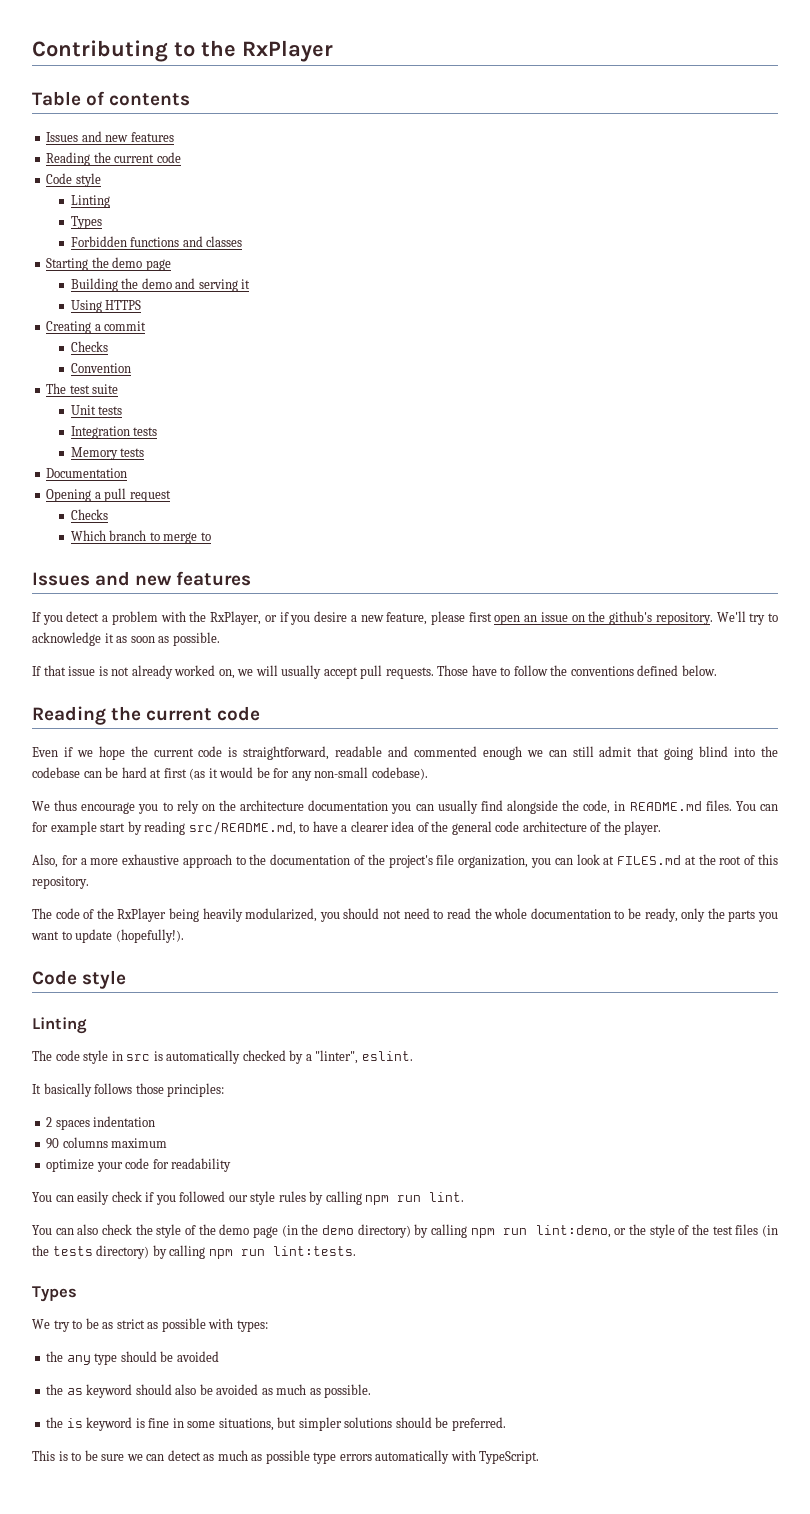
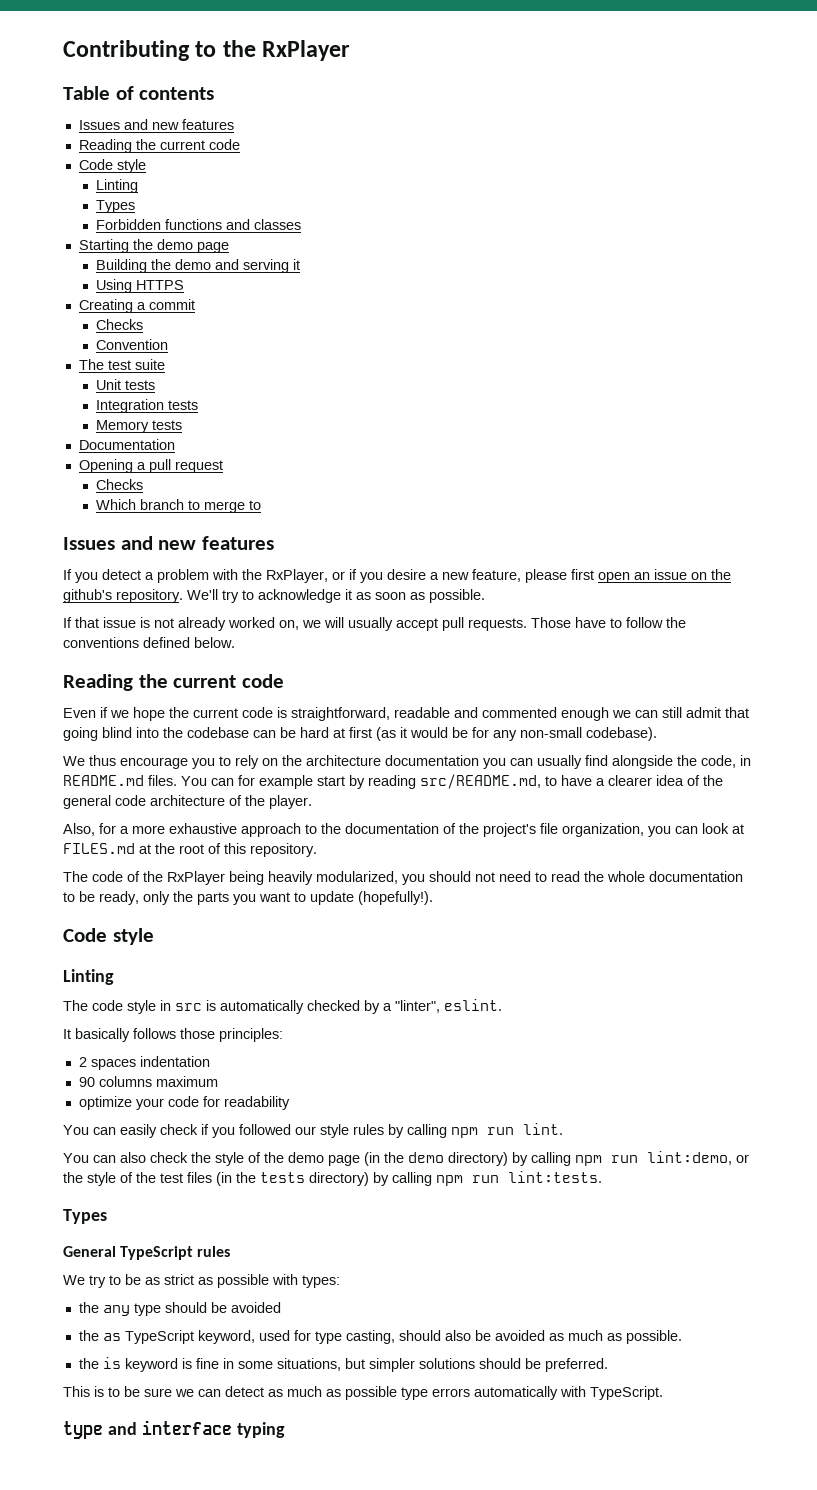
(77, 1294) none -> [63,1246,231,1260] // General TypeScript rules
[86,1384,133,1398] keyword -> [124,1330,395,1344] TypeScript keyword, used for type casting,
(540, 1457) none -> [63,1420,285,1439] // type and interface typing

